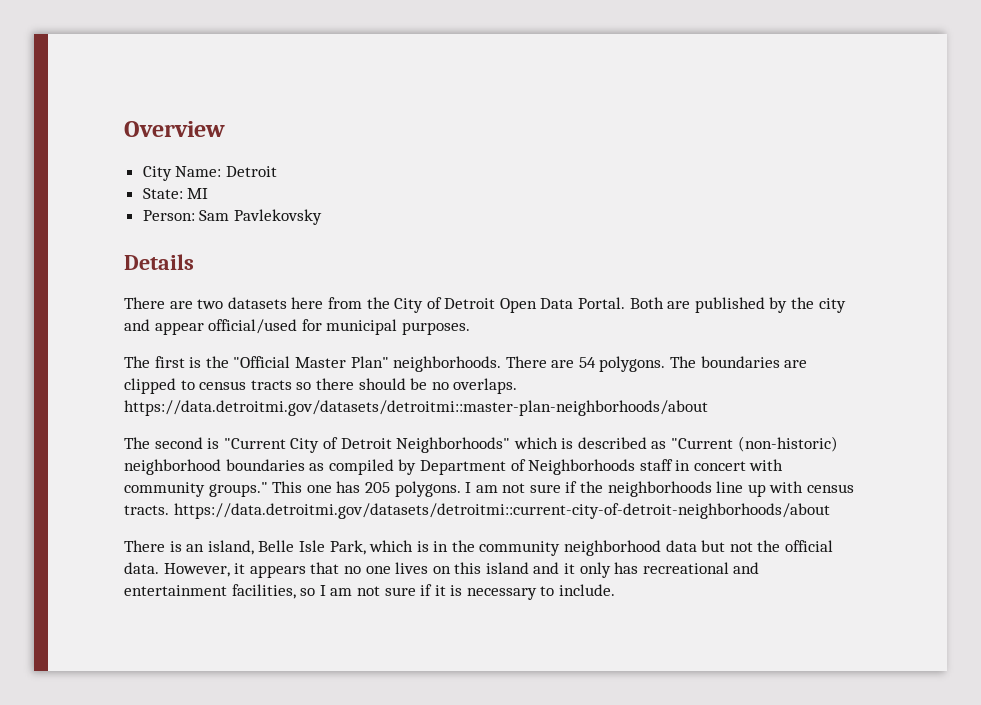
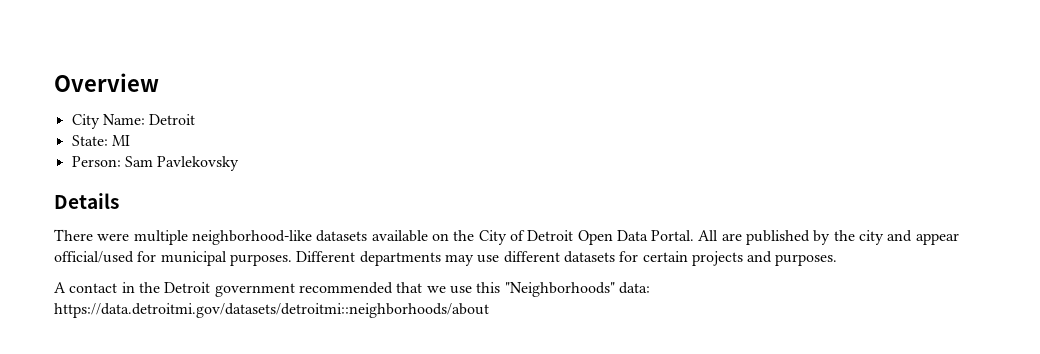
[169,297,362,309] are two datasets here from -> [97,230,449,245] were multiple neighborhood-like datasets available on
[629,297,664,309] Both -> [698,230,719,241] All
[124,356,808,372] [124,378,518,394] [124,400,708,416] [124,436,838,453] [124,459,784,475] [124,481,855,497] [124,503,830,519] [124,540,834,556] [124,562,760,578] [124,584,616,600] // The first is the "Official Master Plan" neighborhoods. There are 54 polygons. The boundaries are clipped to census tracts so there should be no overlaps. https://data.detroitmi.gov/datasets/detroitmi::master-plan-neighborhoods/about // The second is "Current City of Detroit Neighborhoods" which is described as "Current (non-historic) neighborhood boundaries as compiled by Department of Neighborhoods staff in concert with community groups." This one has 205 polygons. I am not sure if the neighborhoods line up with census tracts. https://data.detroitmi.gov/datasets/detroitmi::current-city-of-detroit-neighborhoods/about // There is an island, Belle Isle Park, which is in the community neighborhood data but not the official data. However, it appears that no one lives on this island and it only has recreational and entertainment facilities, so I am not sure if it is necessary to include. -> [296,251,838,266] [54,282,650,297] [54,303,489,318] Different departments may use different datasets for certain projects and purposes. // A contact in the Detroit government recommended that we use this "Neighborhoods" data: https://data.detroitmi.gov/datasets/detroitmi::neighborhoods/about

